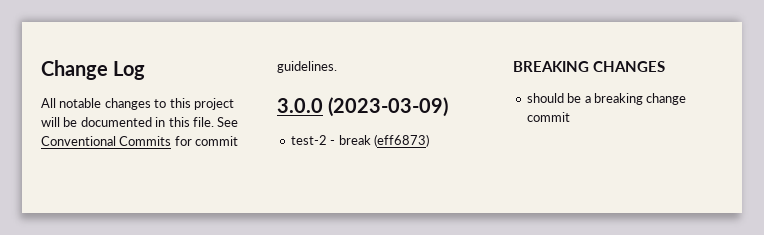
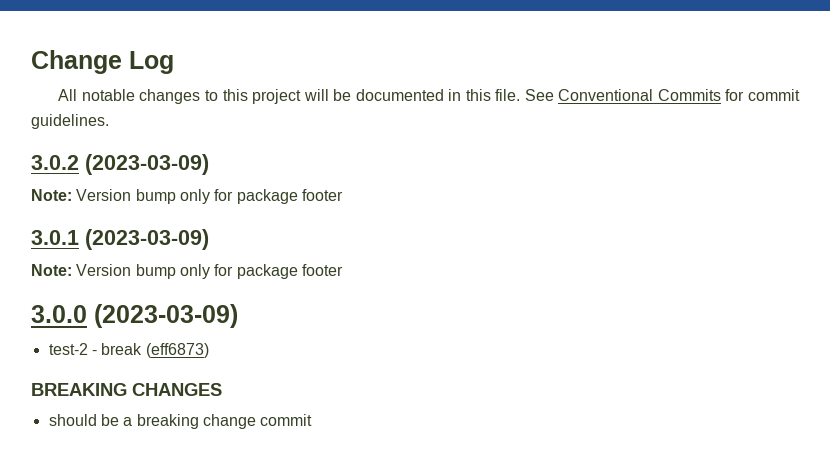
(337, 67) none -> [31,154,209,175] [31,189,343,204] [31,229,209,250] [31,264,343,279] // 3.0.2 (2023-03-09) // Note: Version bump only for package footer // 3.0.1 (2023-03-09) // Note: Version bump only for package footer

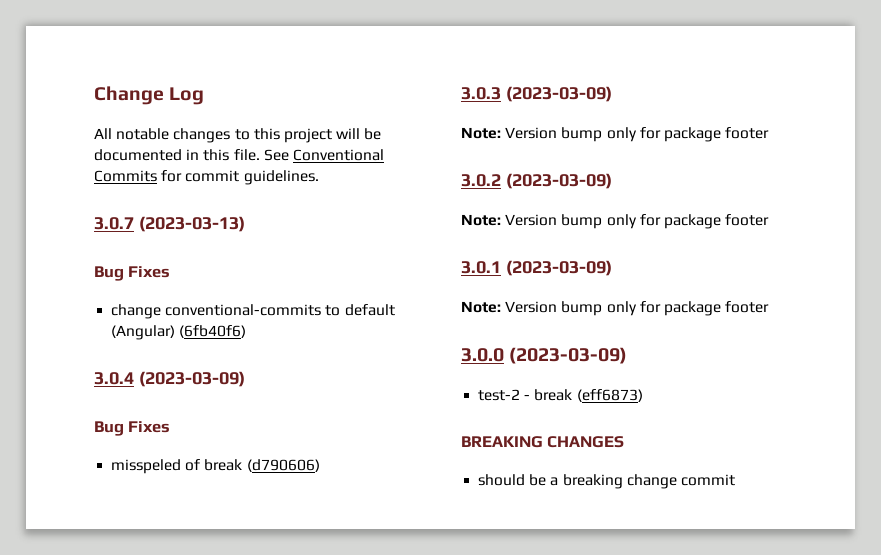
(109, 121) none -> [94,216,245,232] [94,266,171,281] [111,304,395,319] [111,325,247,340] [94,371,245,387] [94,421,171,436] [111,459,320,474] [461,86,612,102] [461,127,770,142] // 3.0.7 (2023-03-13) // Bug Fixes // change conventional-commits to default (Angular) (6fb40f6) // 3.0.4 (2023-03-09) // Bug Fixes // misspeled of break (d790606) // 3.0.3 (2023-03-09) // Note: Version bump only for package footer

